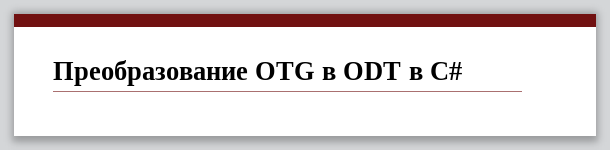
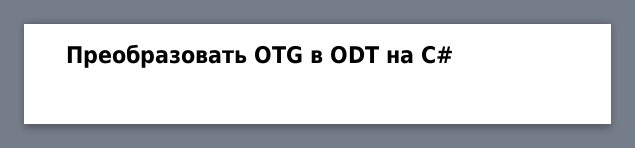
[53,60,248,86] Преобразование -> [66,44,247,68] Преобразовать
[408,67,423,80] в -> [386,50,414,64] на

